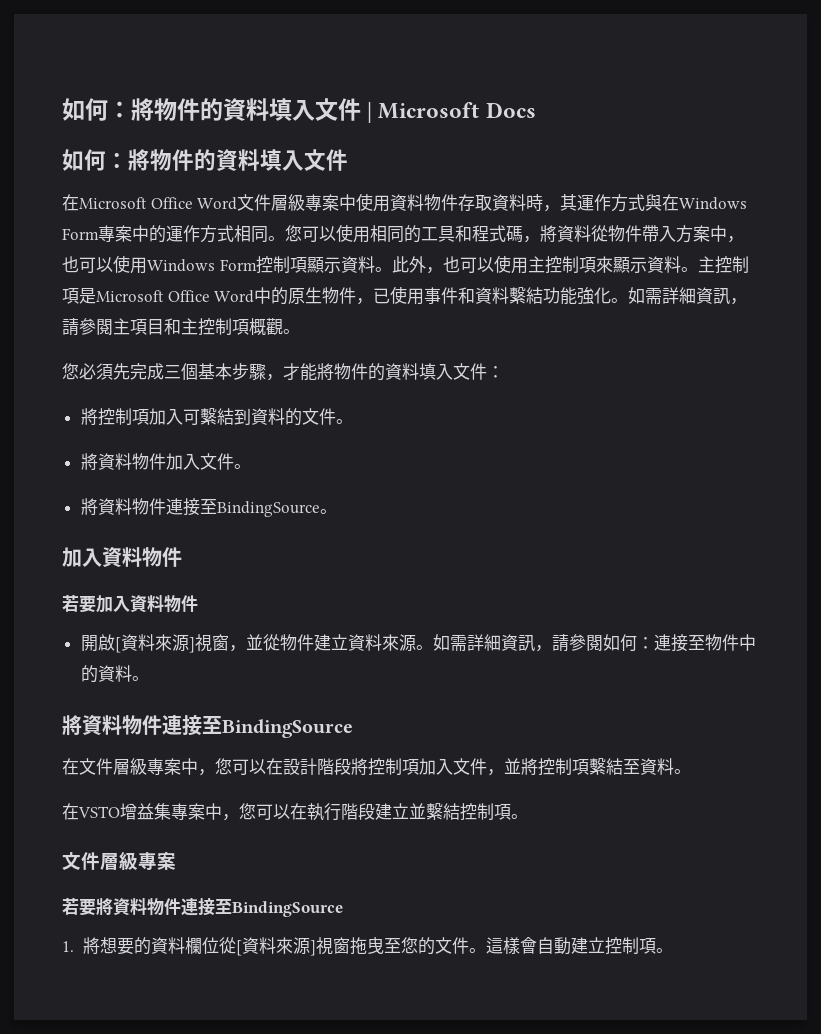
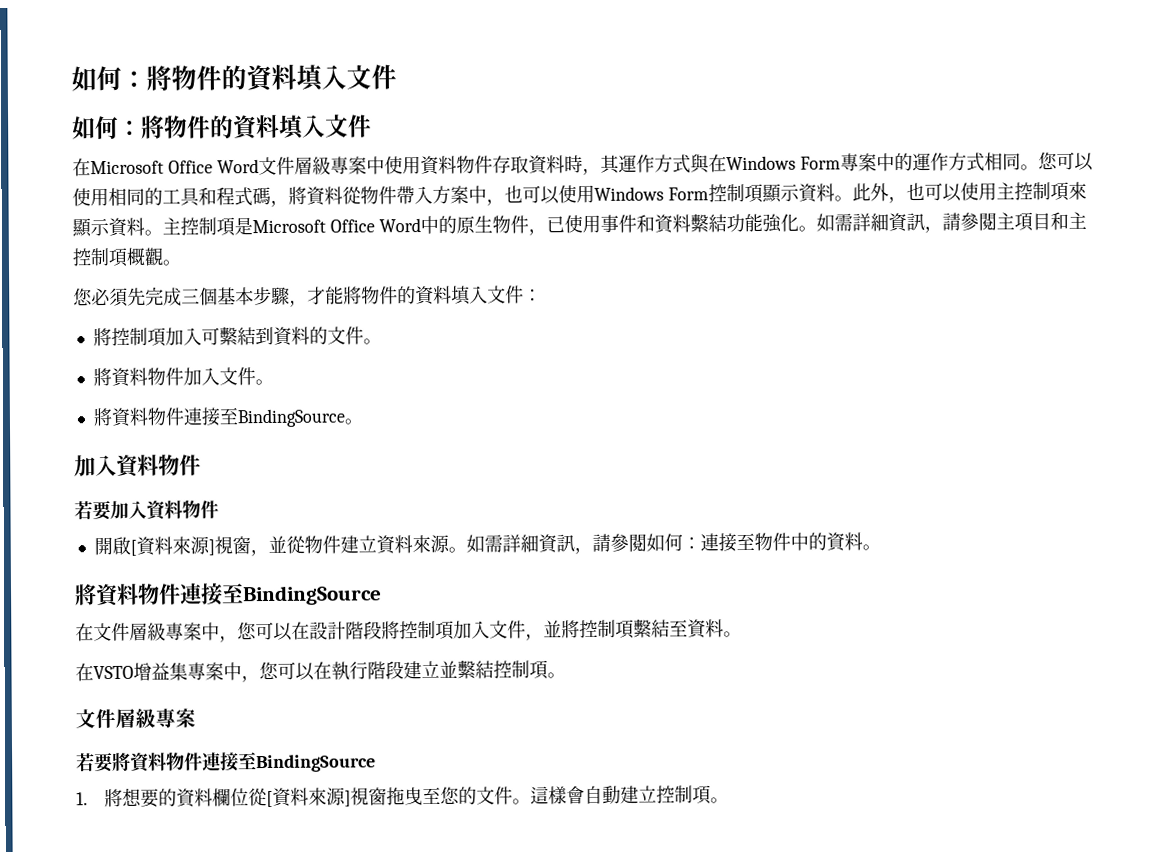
[62,98,536,123] 如何：將物件的資料填入文件 | Microsoft Docs -> [71,64,397,93] 如何：將物件的資料填入文件

